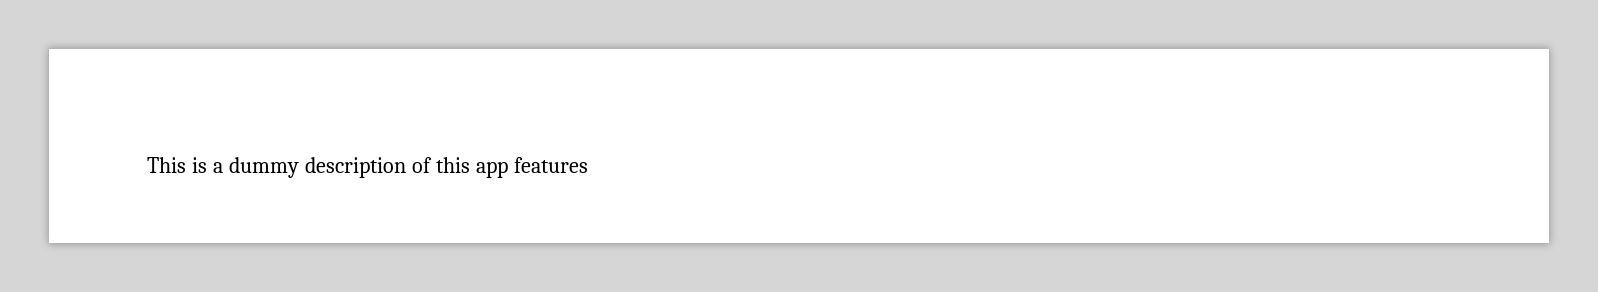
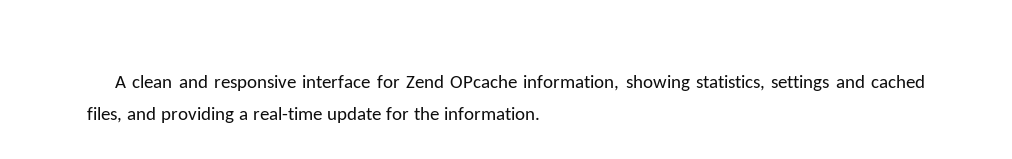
[147,157,588,178] This is a dummy description of this app features -> [114,75,925,91] [87,107,540,123] A clean and responsive interface for Zend OPcache information, showing statistics, settings and cached files, and providing a real-time update for the information.

